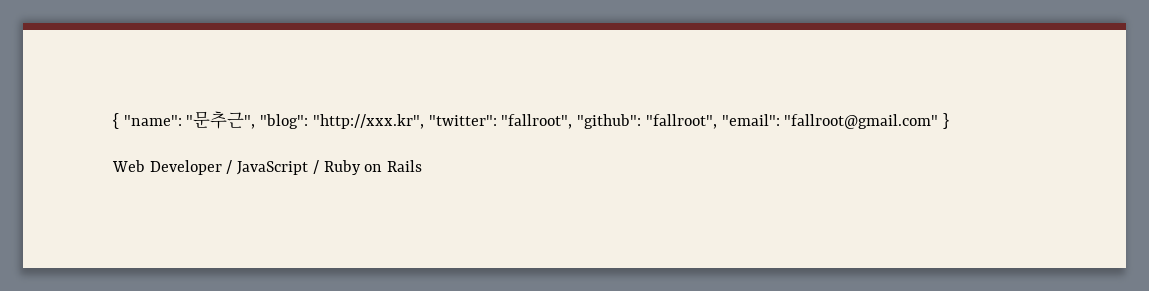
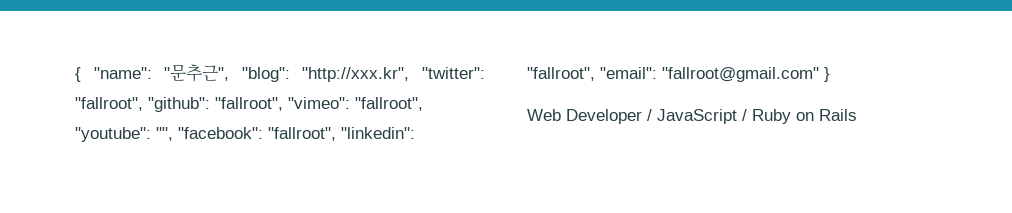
(717, 121) none -> [288,97,423,111] [75,127,415,142] [527,67,595,81] "vimeo": "fallroot", "youtube": "", "facebook": "fallroot", "linkedin": "fallroot",

